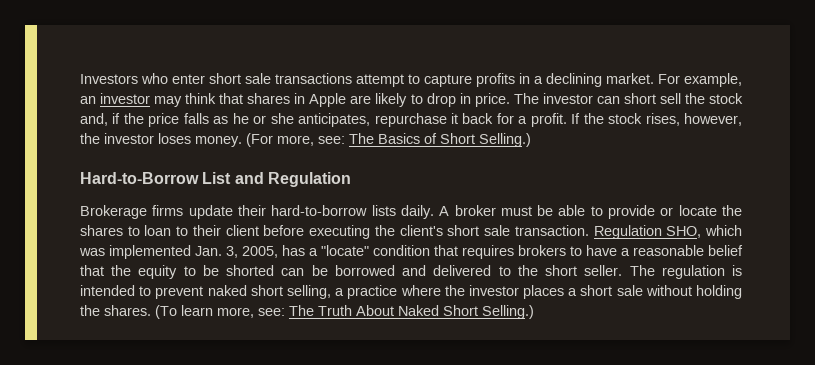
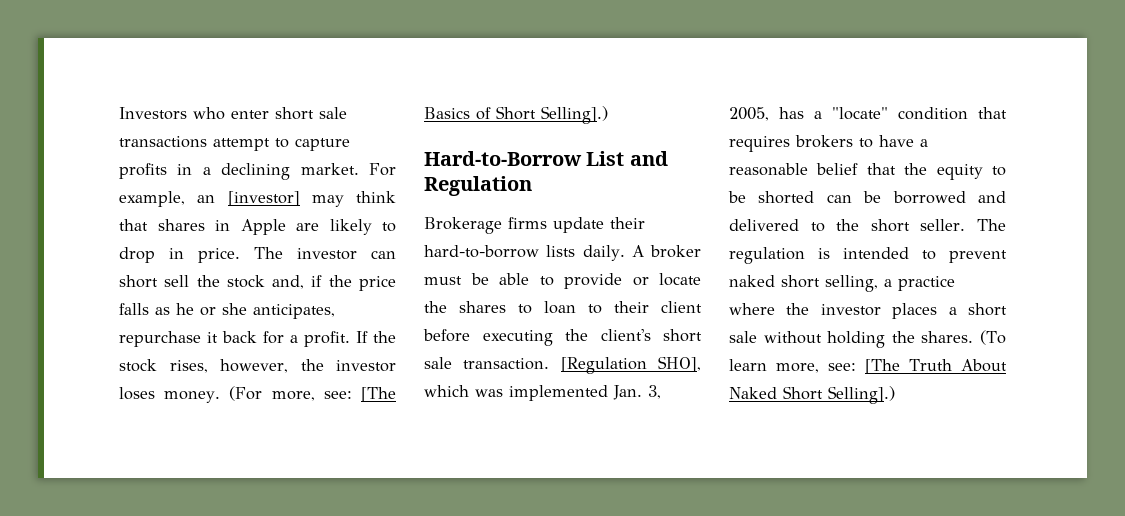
[100,93,151,104] investor -> [227,191,300,206] [investor]
[349,133,374,144] The -> [361,387,396,402] [The
[479,133,531,147] Selling.) -> [541,106,608,124] Selling].)
[593,225,702,239] Regulation SHO, -> [560,356,701,374] [Regulation SHO],
[289,305,314,316] The -> [865,359,901,374] [The
[482,305,534,319] Selling.) -> [828,386,895,404] Selling].)

